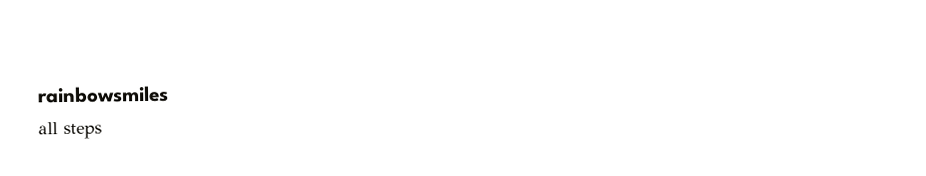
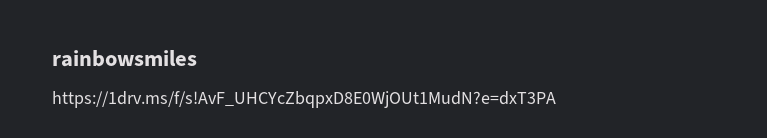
[38,122,102,140] all steps -> [52,91,556,108] https://1drv.ms/f/s!AvF_UHCYcZbqpxD8E0WjOUt1MudN?e=dxT3PA

